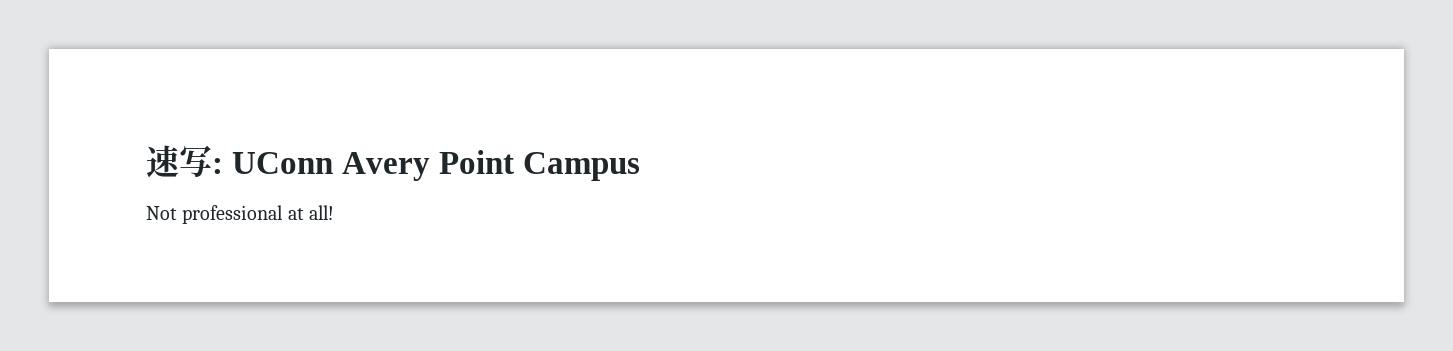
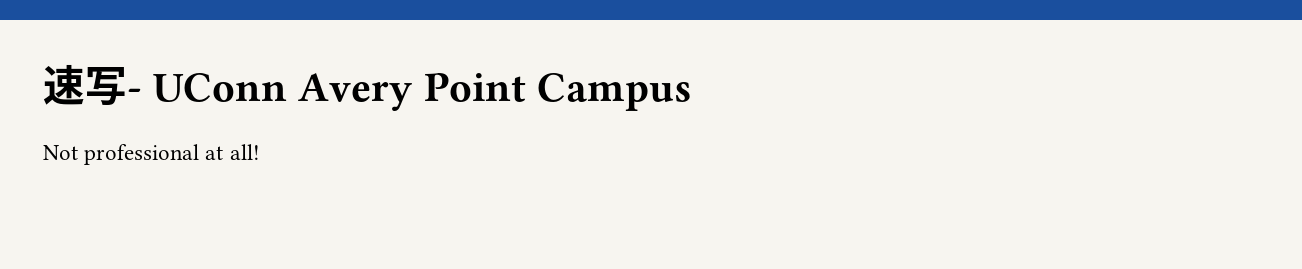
[212,158,223,174] : -> [127,88,142,101] -

